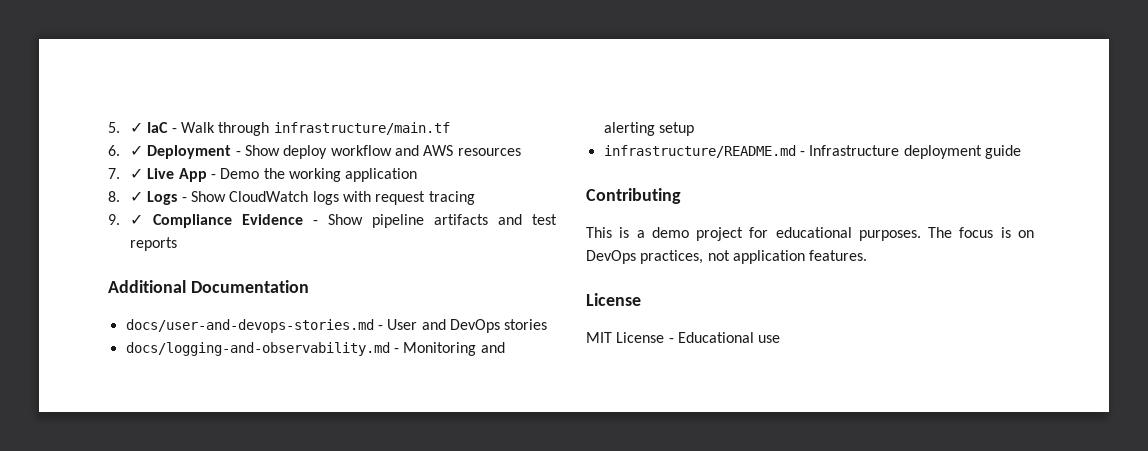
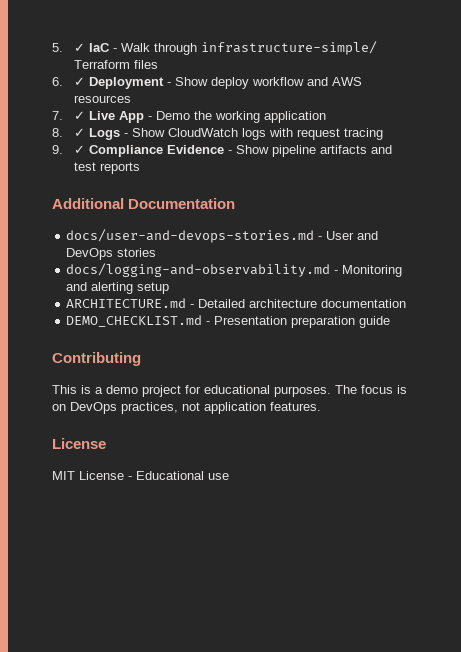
[273,122,450,135] infrastructure/main.tf -> [200,41,377,55] [73,60,158,69] infrastructure-simple/ Terraform files
[603,145,982,159] infrastructure/README.md - Infrastructure deployment -> [66,298,407,308] [66,315,356,328] ARCHITECTURE.md - Detailed architecture documentation // DEMO_CHECKLIST.md - Presentation preparation

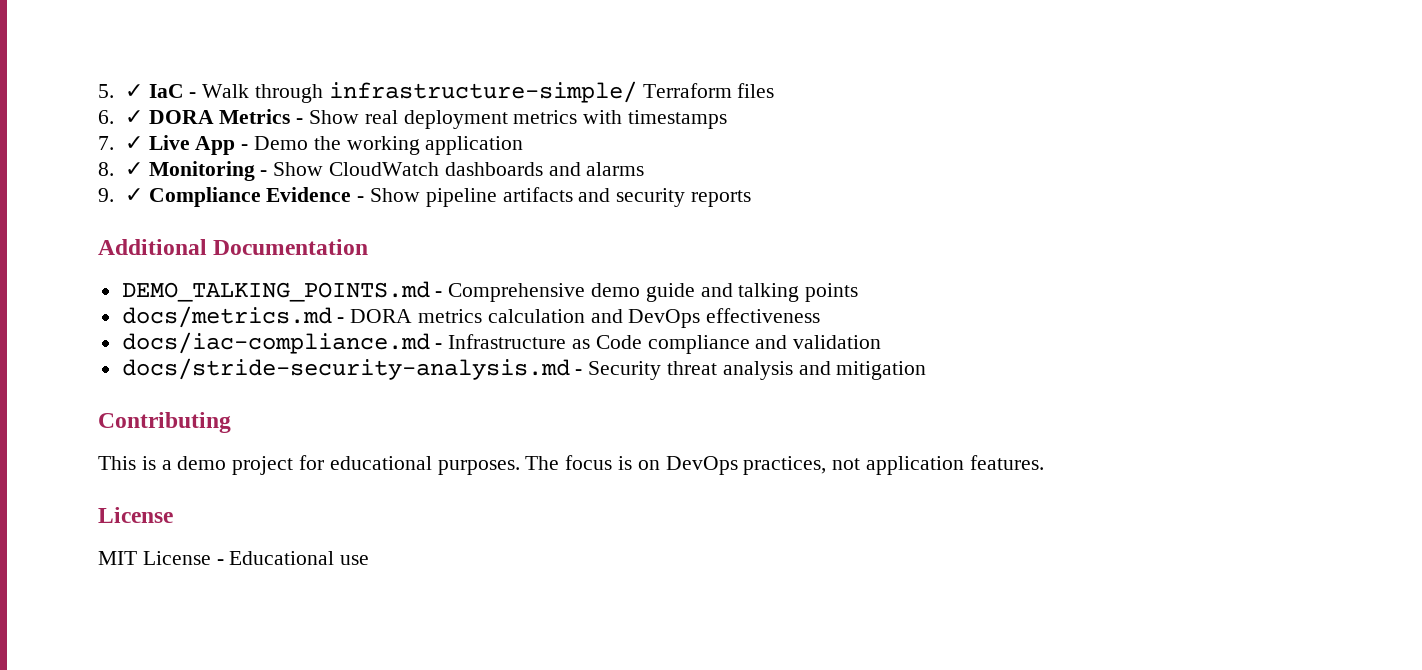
[88,77,362,89] [73,95,131,103] Deployment - Show deploy workflow and AWS resources -> [148,109,727,129] DORA Metrics - Show real deployment metrics with timestamps
[88,128,120,140] Logs -> [148,161,255,181] Monitoring
[241,128,383,140] logs with request tracing -> [444,162,645,176] dashboards and alarms
[73,162,96,171] test -> [616,188,686,207] security
[66,229,379,243] [66,248,157,260] [66,263,403,277] [66,282,170,294] [66,298,407,308] [66,315,391,328] docs/user-and-devops-stories.md - User and DevOps stories // docs/logging-and-observability.md - Monitoring and alerting setup // ARCHITECTURE.md - Detailed architecture documentation // DEMO_CHECKLIST.md - Presentation preparation guide -> [121,281,859,302] [121,306,821,328] [121,332,882,354] [121,358,927,380] DEMO_TALKING_POINTS.md - Comprehensive demo guide and talking points // docs/metrics.md - DORA metrics calculation and DevOps effectiveness // docs/iac-compliance.md - Infrastructure as Code compliance and validation // docs/stride-security-analysis.md - Security threat analysis and mitigation

